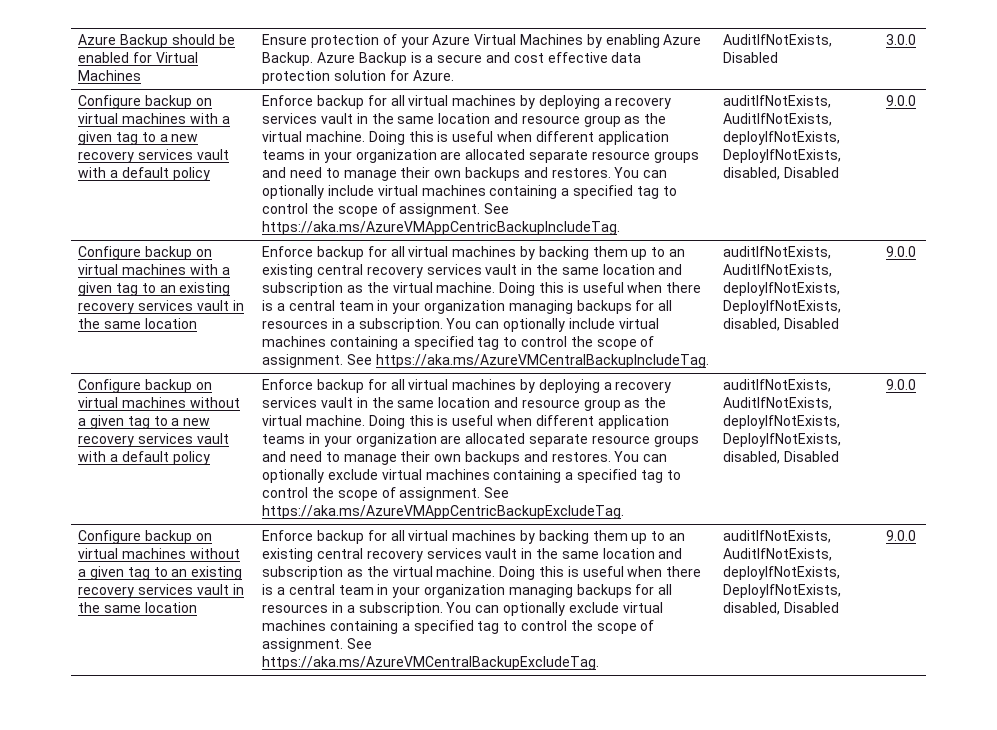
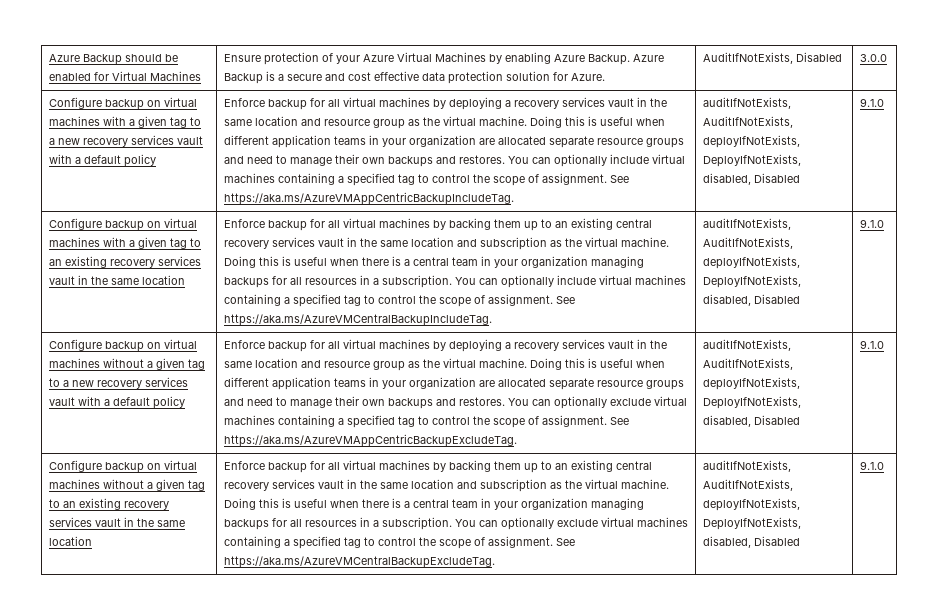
[886,95,917,106] 9.0.0 -> [859,98,884,107] 9.1.0
[886,246,917,257] 9.0.0 -> [859,219,884,228] 9.1.0
[886,379,917,390] 9.0.0 -> [859,340,884,349] 9.1.0
[886,530,917,541] 9.0.0 -> [859,461,884,470] 9.1.0

